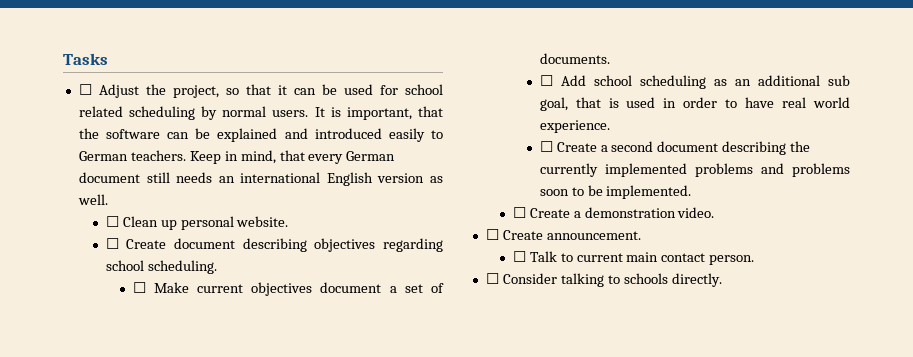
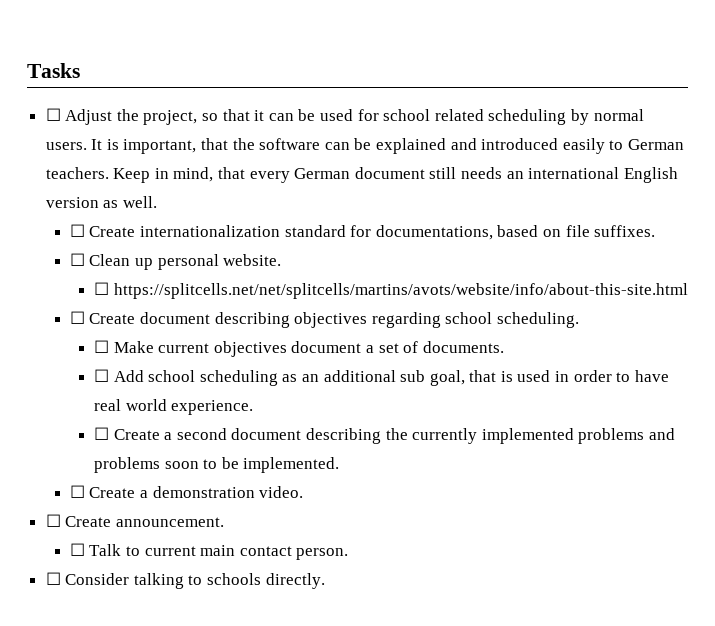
(108, 199) none -> [69,224,656,240] // ☐ Create internationalization standard for documentations, based on file suffixes.
(289, 221) none -> [93,282,688,299] // ☐ https://splitcells.net/net/splitcells/martins/avots/website/info/about-this-site.html

